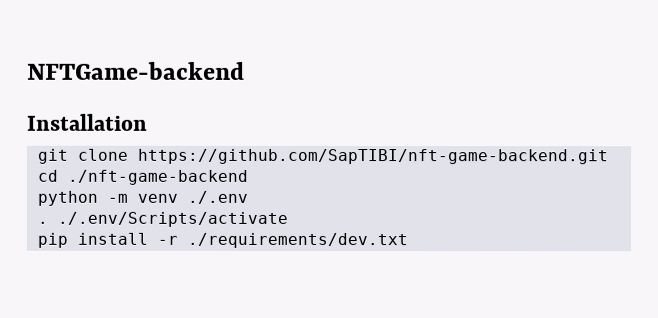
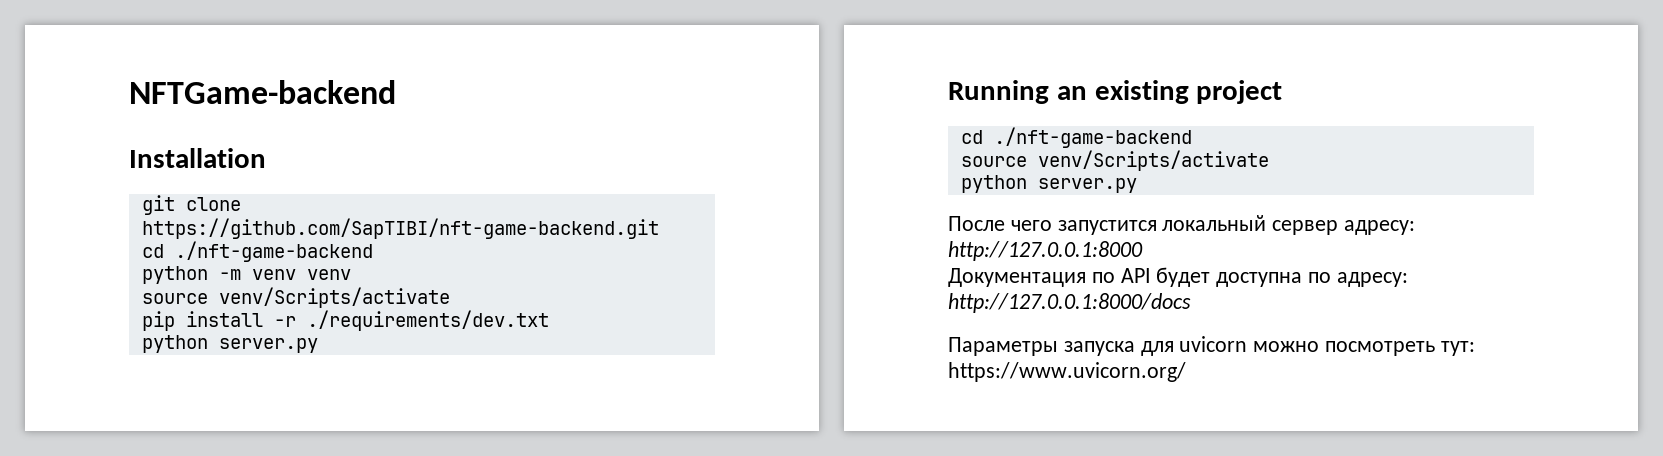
[186,190,248,204] [36,211,288,227] ./.env // . ./.env/Scripts/activate -> [306,269,351,280] [141,287,450,308] venv // source venv/Scripts/activate
(408, 240) none -> [141,335,318,353] [948,80,1283,104] [960,127,1192,148] [960,150,1269,171] [960,175,1137,193] [948,215,1416,235] [948,241,1143,261] [948,267,1408,287] [948,293,1191,313] [948,336,1475,356] [948,362,1186,382] // python server.py // Running an existing project // cd ./nft-game-backend // source venv/Scripts/activate // python server.py // После чего запустится локальный сервер адресу: http://127.0.0.1:8000 // Документация по API будет доступна по адресу: http://127.0.0.1:8000/docs // Параметры запуска для uvicorn можно посмотреть тут: https://www.uvicorn.org/

